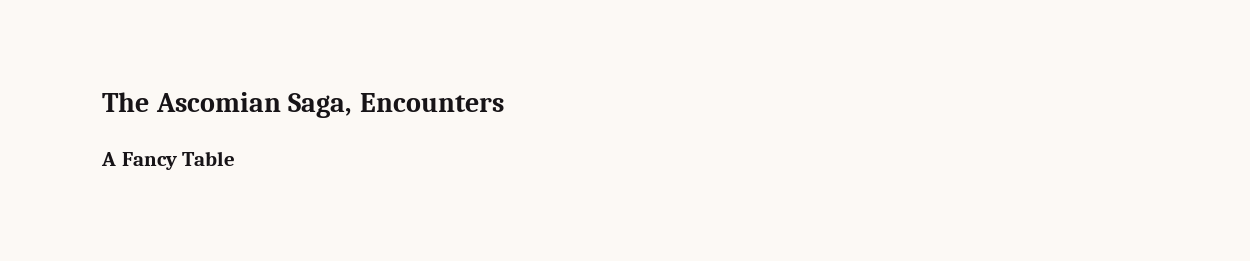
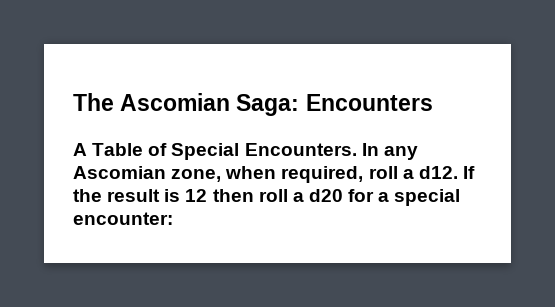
[288,93,353,118] Saga, -> [236,94,300,116] Saga:
[121,151,236,170] Fancy Table -> [92,143,418,160] [73,166,475,183] [73,189,461,206] [73,212,173,225] Table of Special Encounters. In any Ascomian zone, when required, roll a d12. If the result is 12 then roll a d20 for a special encounter:

